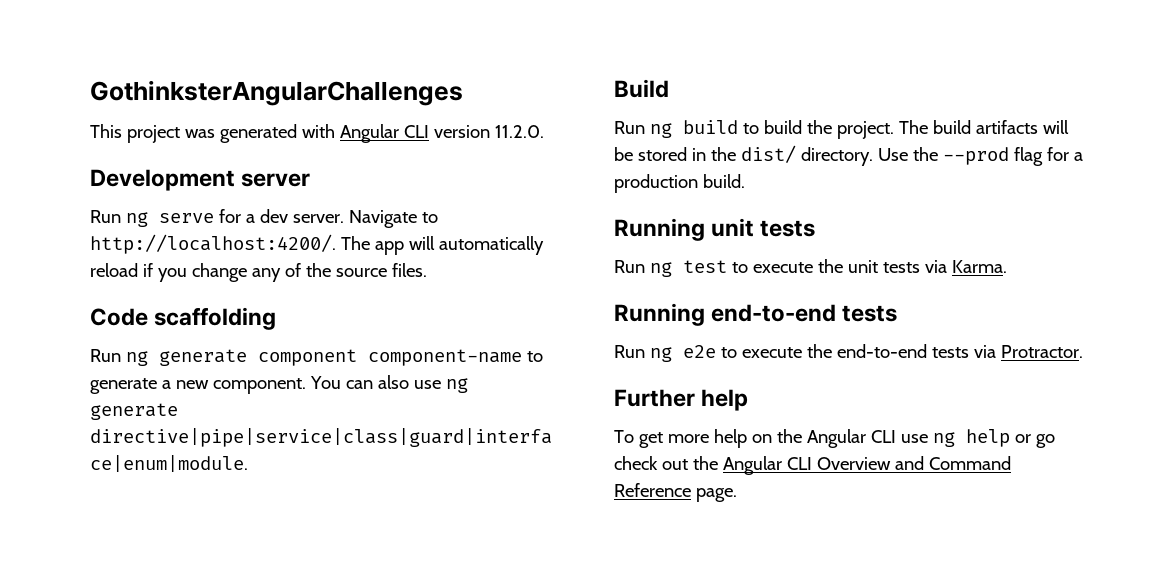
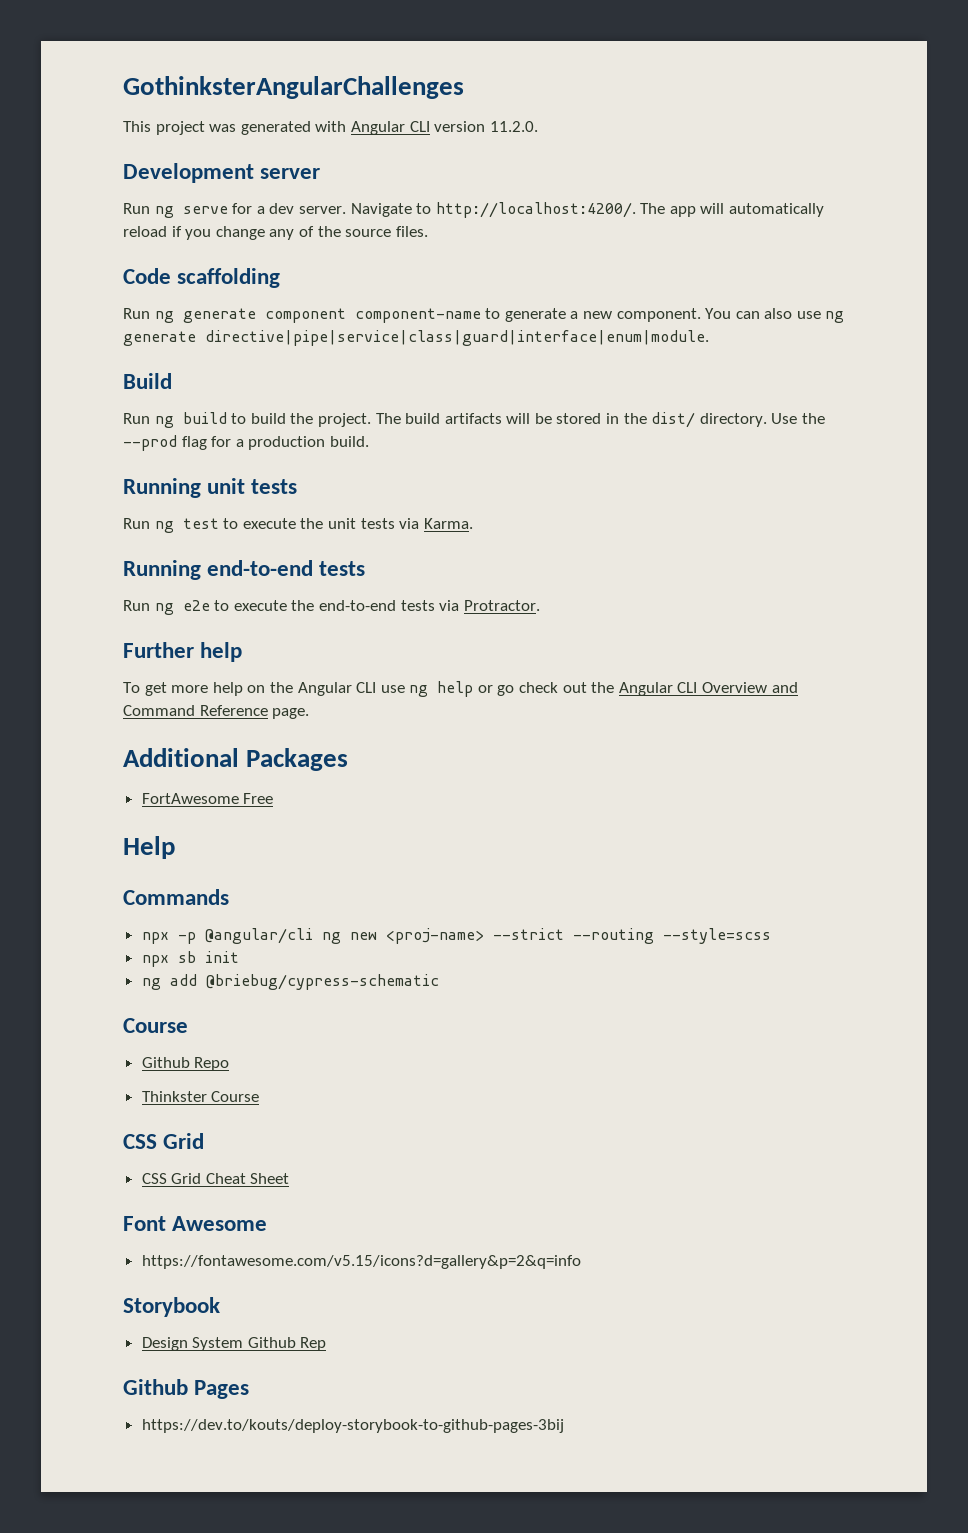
(737, 495) none -> [123,748,349,771] [141,793,274,804] [123,836,175,859] [123,889,229,905] [141,928,771,944] [141,951,239,967] [141,974,439,990] [123,1018,188,1033] [141,1057,230,1071] [141,1091,260,1102] [123,1133,205,1149] [141,1173,290,1184] [123,1216,268,1231] [141,1255,581,1269] [123,1297,220,1317] [141,1337,327,1351] [123,1379,250,1399] [141,1419,564,1433] // Additional Packages // FortAwesome Free // Help // Commands // npx -p @angular/cli ng new <proj-name> --strict --routing --style=scss // npx sb init // ng add @briebug/cypress-schematic // Course // Github Repo // Thinkster Course // CSS Grid // CSS Grid Cheat Sheet // Font Awesome // https://fontawesome.com/v5.15/icons?d=gallery&p=2&q=info // Storybook // Design System Github Rep // Github Pages // https://dev.to/kouts/deploy-storybook-to-github-pages-3bij

